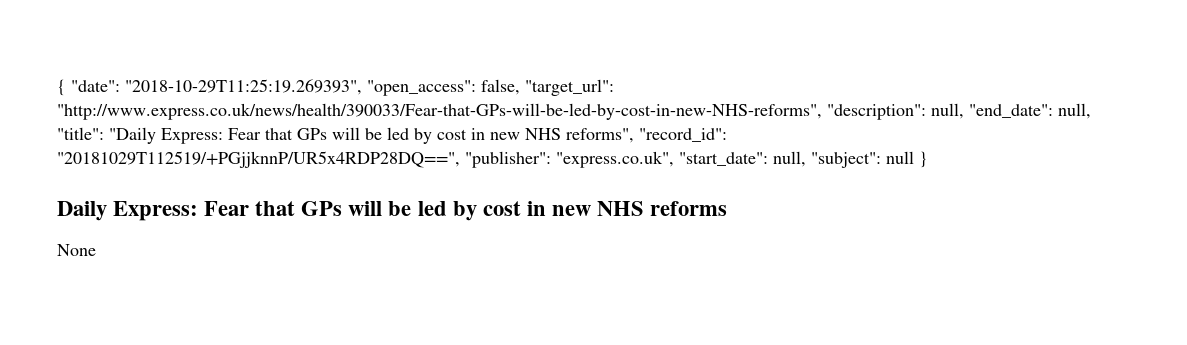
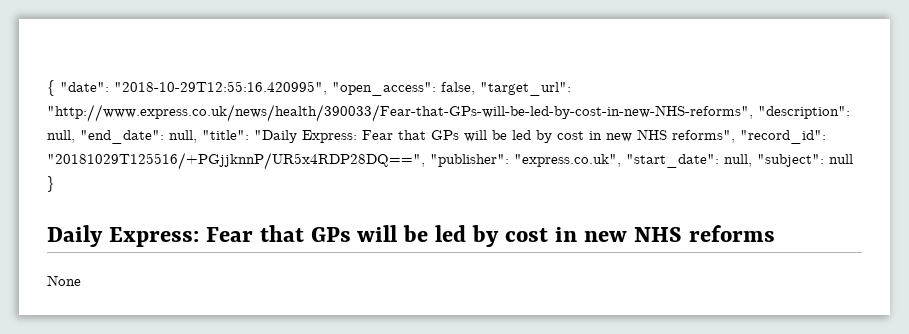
[125,79,362,95] "2018-10-29T11:25:19.269393", -> [114,81,327,95] "2018-10-29T12:55:16.420995",
[57,151,460,168] "20181029T112519/+PGjjknnP/UR5x4RDP28DQ==", -> [47,152,425,170] "20181029T125516/+PGjjknnP/UR5x4RDP28DQ==",

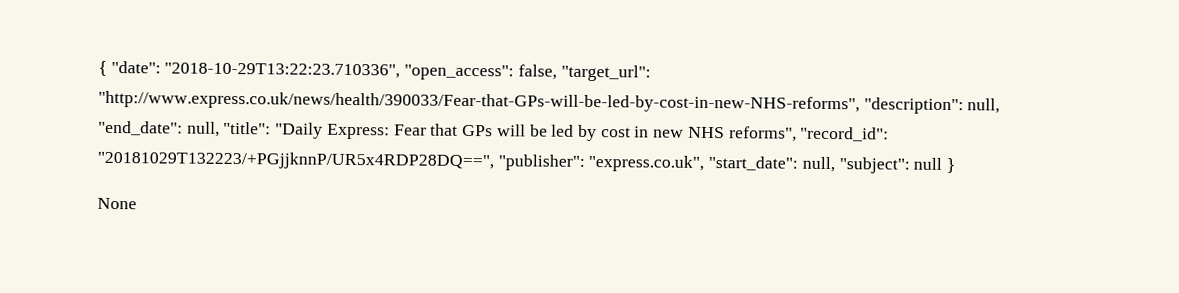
[114,81,327,95] "2018-10-29T12:55:16.420995", -> [164,62,401,79] "2018-10-29T13:22:23.710336",
[47,152,425,170] "20181029T125516/+PGjjknnP/UR5x4RDP28DQ==", -> [97,150,494,171] "20181029T132223/+PGjjknnP/UR5x4RDP28DQ==",
[47,225,775,247] // Daily Express: Fear that GPs will be led by cost in new NHS reforms -> (956, 165) none

